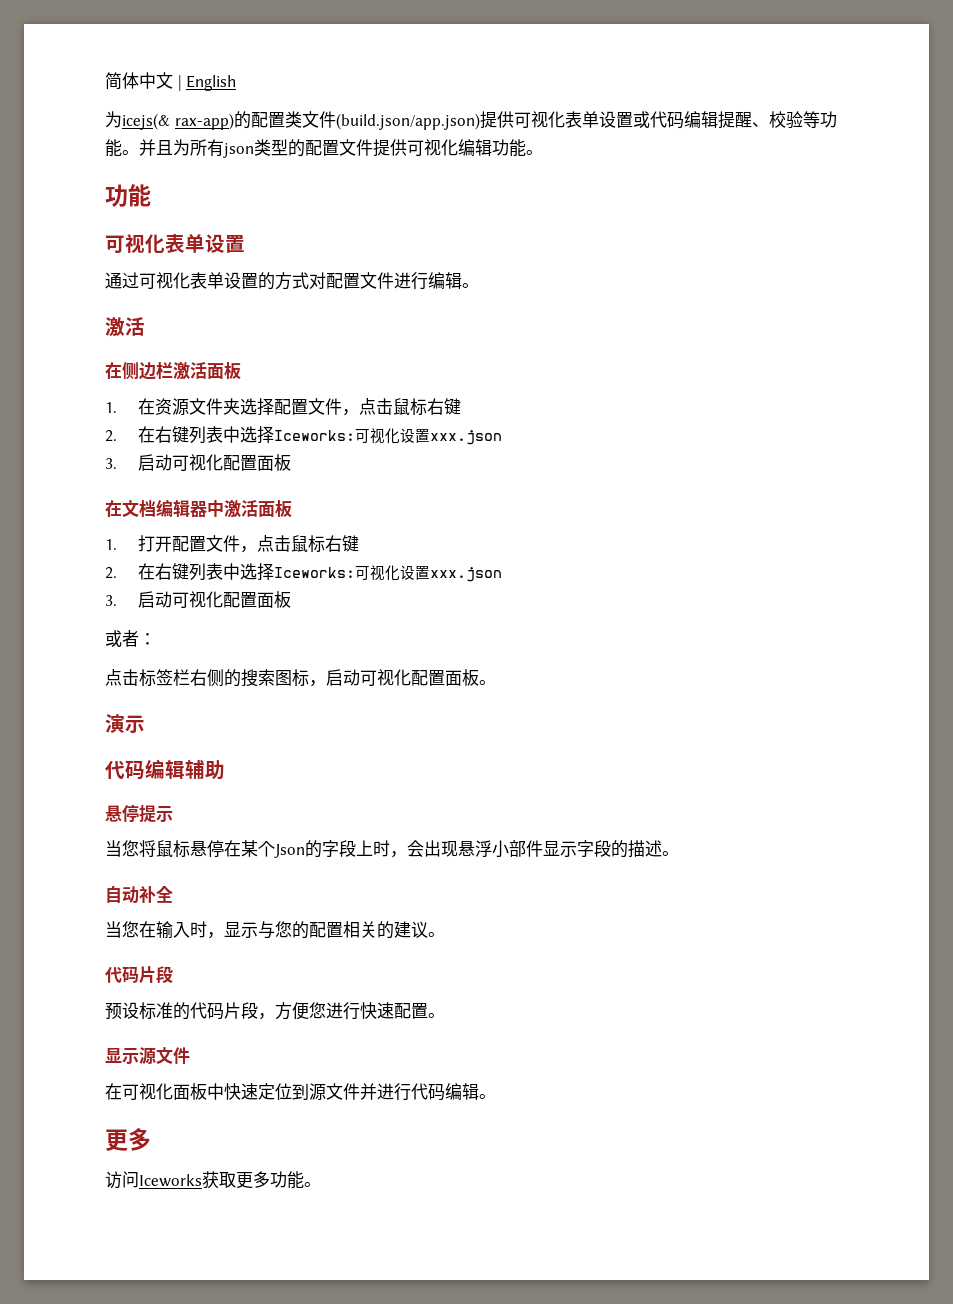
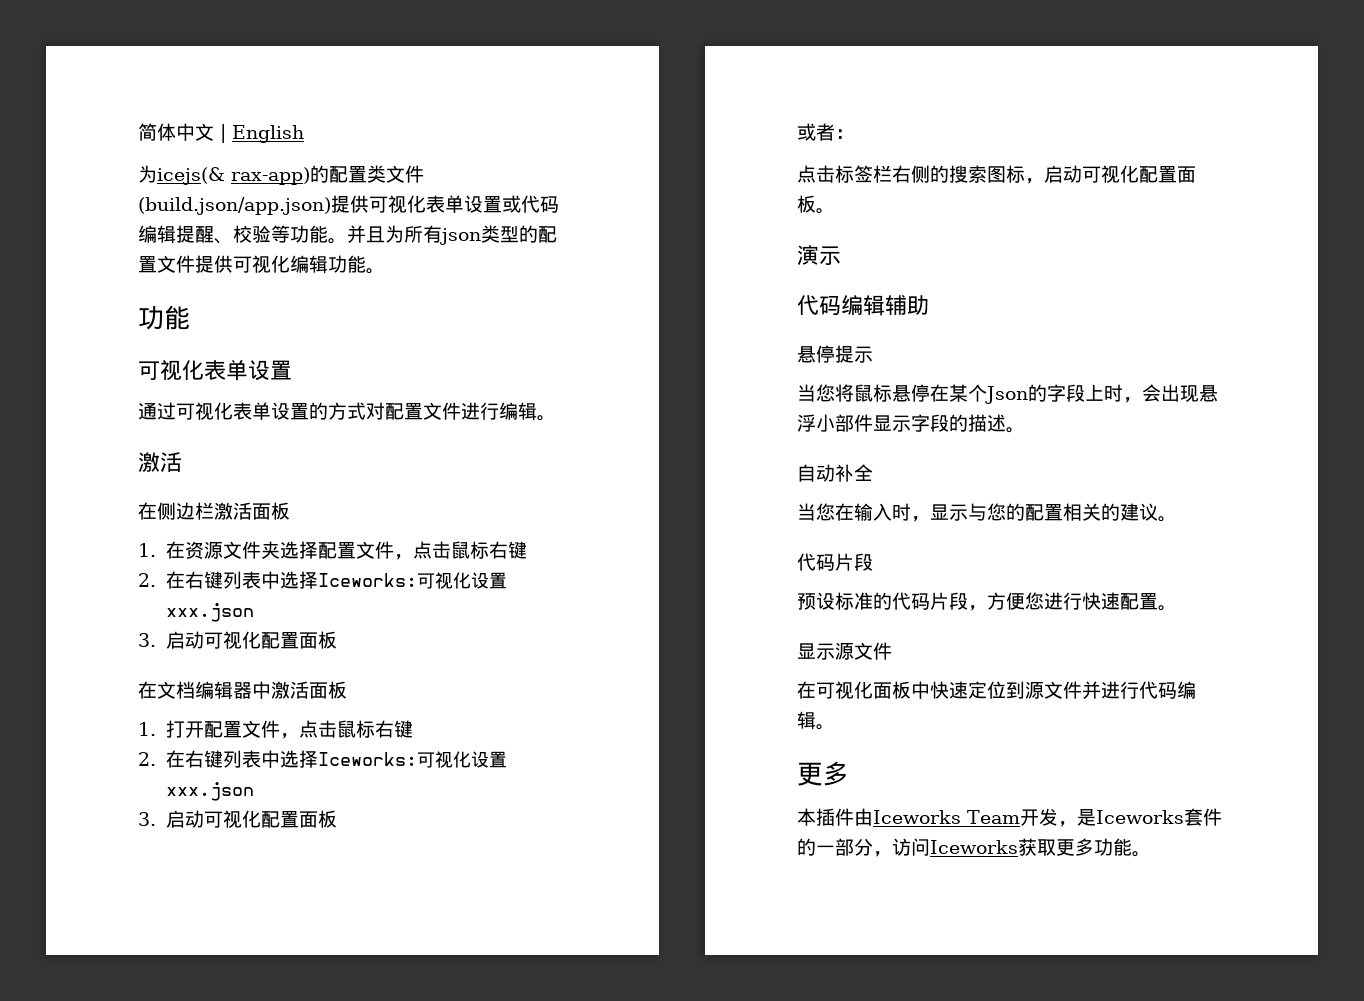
(151, 1139) none -> [797,808,1222,827] [797,838,892,857] 本插件由Iceworks Team开发，是Iceworks套件的一部分，

